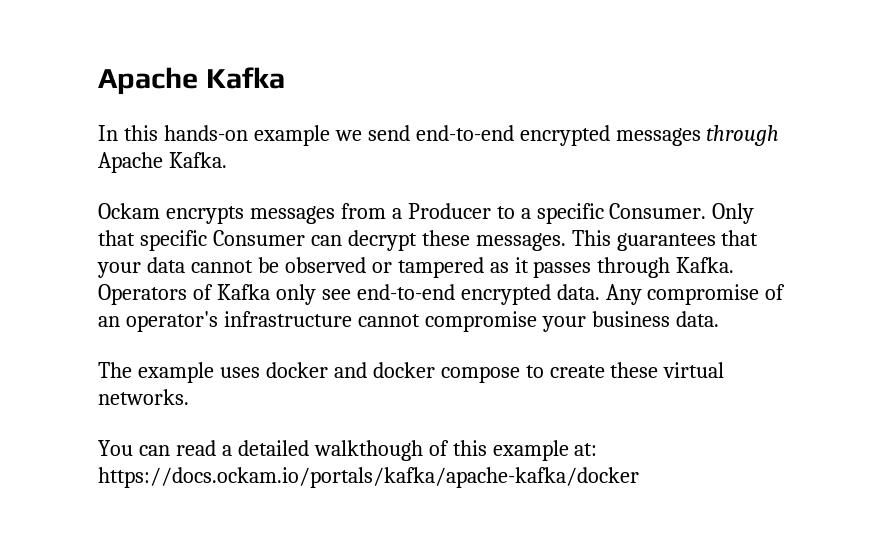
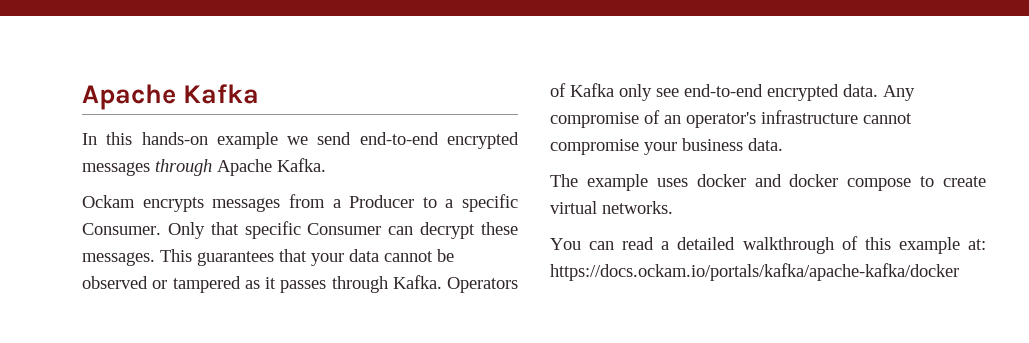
[610,362,659,378] these -> (986, 181) none
[313,440,423,461] walkthough -> [742,237,834,254] walkthrough

